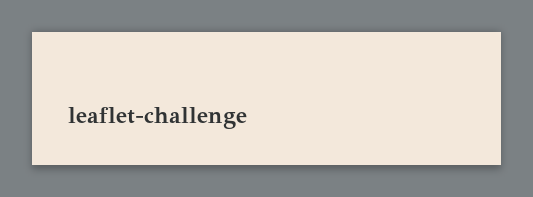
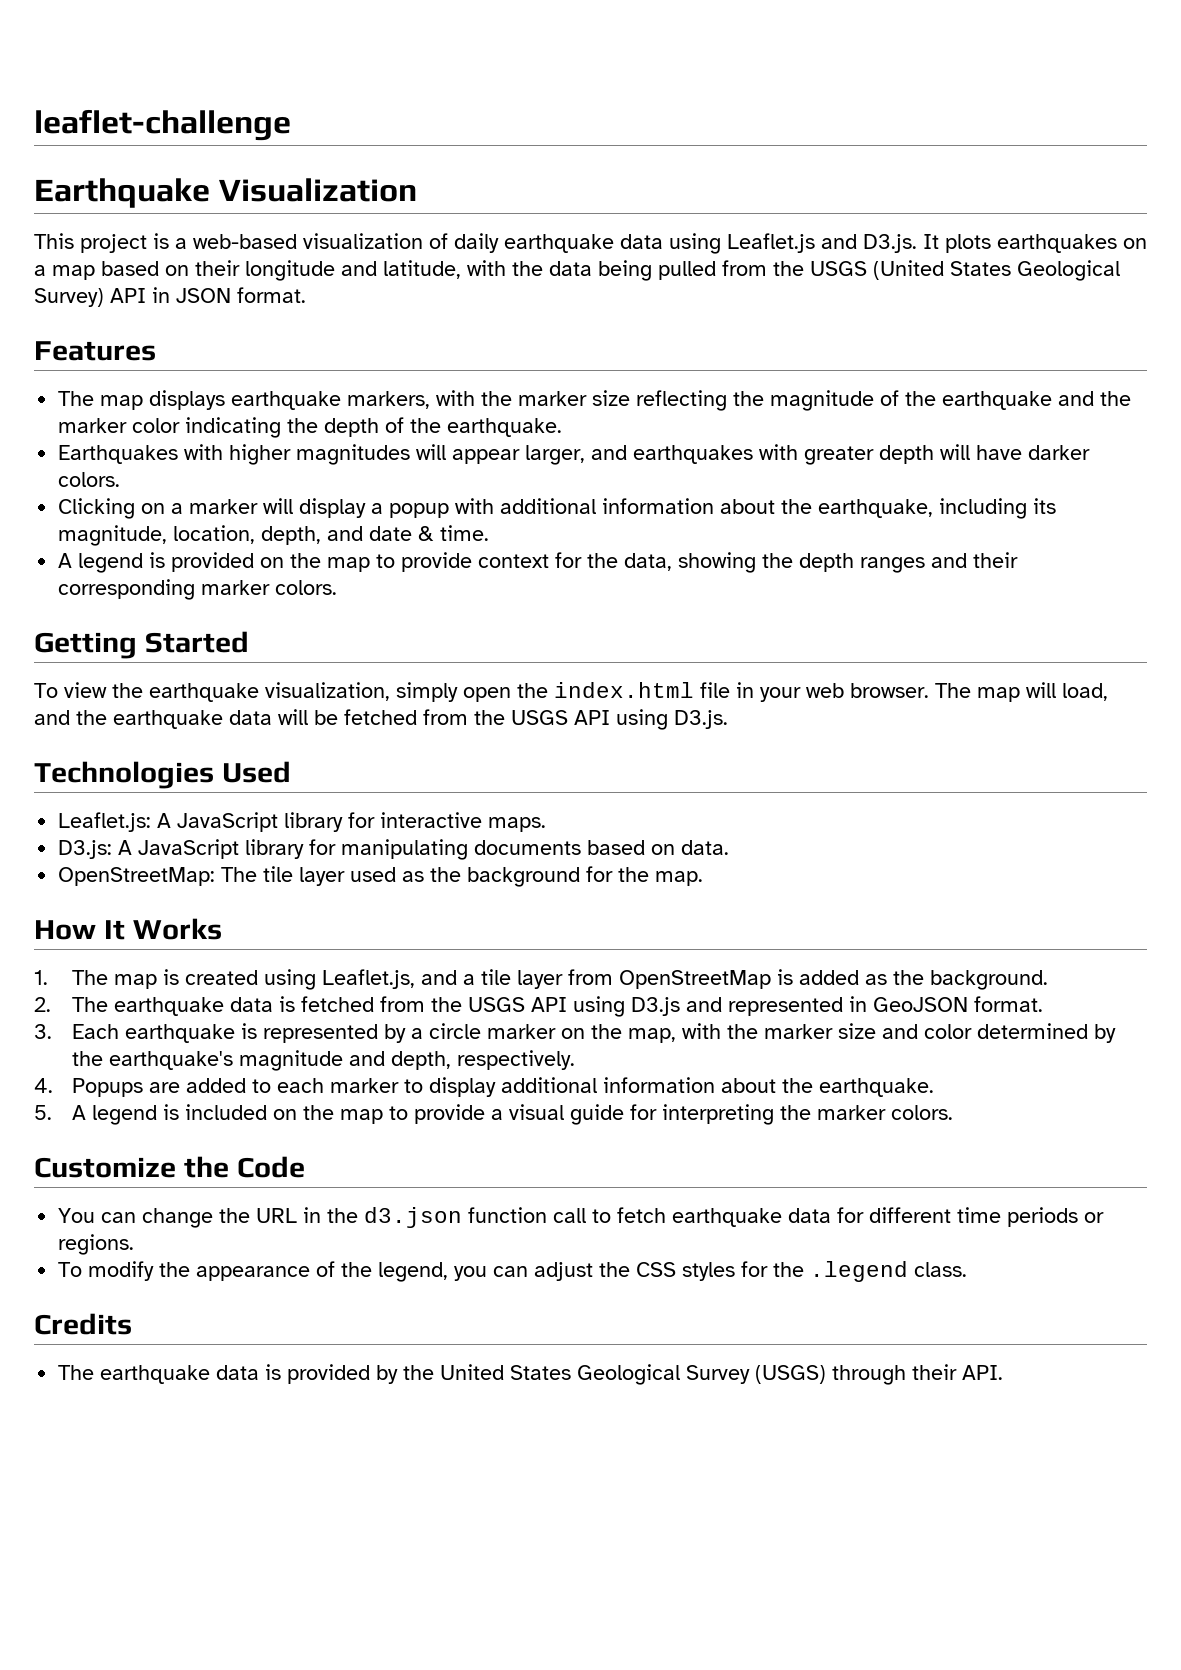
(247, 118) none -> [34,178,417,208] [34,233,1147,254] [34,260,1120,281] [34,287,306,307] [34,341,156,361] [58,390,1132,411] [58,417,563,438] [58,444,1091,465] [58,472,121,487] [58,498,1057,519] [58,525,490,546] [58,552,1019,573] [58,579,338,600] [34,631,249,659] [34,682,1108,702] [34,709,728,730] [34,761,291,789] [58,812,547,832] [58,839,730,860] [58,866,704,887] [34,918,222,940] [34,969,1048,990] [34,996,1043,1017] [34,1023,1116,1043] [71,1050,575,1071] [34,1077,934,1097] [34,1104,953,1125] [34,1156,305,1178] [58,1207,1105,1228] [58,1234,135,1255] [58,1261,968,1282] [34,1313,132,1335] [58,1364,1004,1385] // Earthquake Visualization // This project is a web-based visualization of daily earthquake data using Leaflet.js and D3.js. It plots earthquakes on a map based on their longitude and latitude, with the data being pulled from the USGS (United States Geological Survey) API in JSON format. // Features // The map displays earthquake markers, with the marker size reflecting the magnitude of the earthquake and the marker color indicating the depth of the earthquake. // Earthquakes with higher magnitudes will appear larger, and earthquakes with greater depth will have darker colors. // Clicking on a marker will display a popup with additional information about the earthquake, including its magnitude, location, depth, and date & time. // A legend is provided on the map to provide context for the data, showing the depth ranges and their corresponding marker colors. // Getting Started // To view the earthquake visualization, simply open the index.html file in your web browser. The map will load, and the earthquake data will be fetched from the USGS API using D3.js. // Technologies Used // Leaflet.js: A JavaScript library for interactive maps. // D3.js: A JavaScript library for manipulating documents based on data. // OpenStreetMap: The tile layer used as the background for the map. // How It Works // 1. The map is created using Leaflet.js, and a tile layer from OpenStreetMap is added as the background. // 2. The earthquake data is fetched from the USGS API using D3.js and represented in GeoJSON format. // 3. Each earthquake is represented by a circle marker on the map, with the marker size and color determined by the earthquake's magnitude and depth, respectively. // 4. Popups are added to each marker to display additional information about the earthquake. // 5. A legend is included on the map to provide a visual guide for interpreting the marker colors. // Customize the Code // You can change the URL in the d3.json function call to fetch earthquake data for different time periods or regions. // To modify the appearance of the legend, you can adjust the CSS styles for the .legend class. // Credits // The earthquake data is provided by the United States Geological Survey (USGS) through their API.

